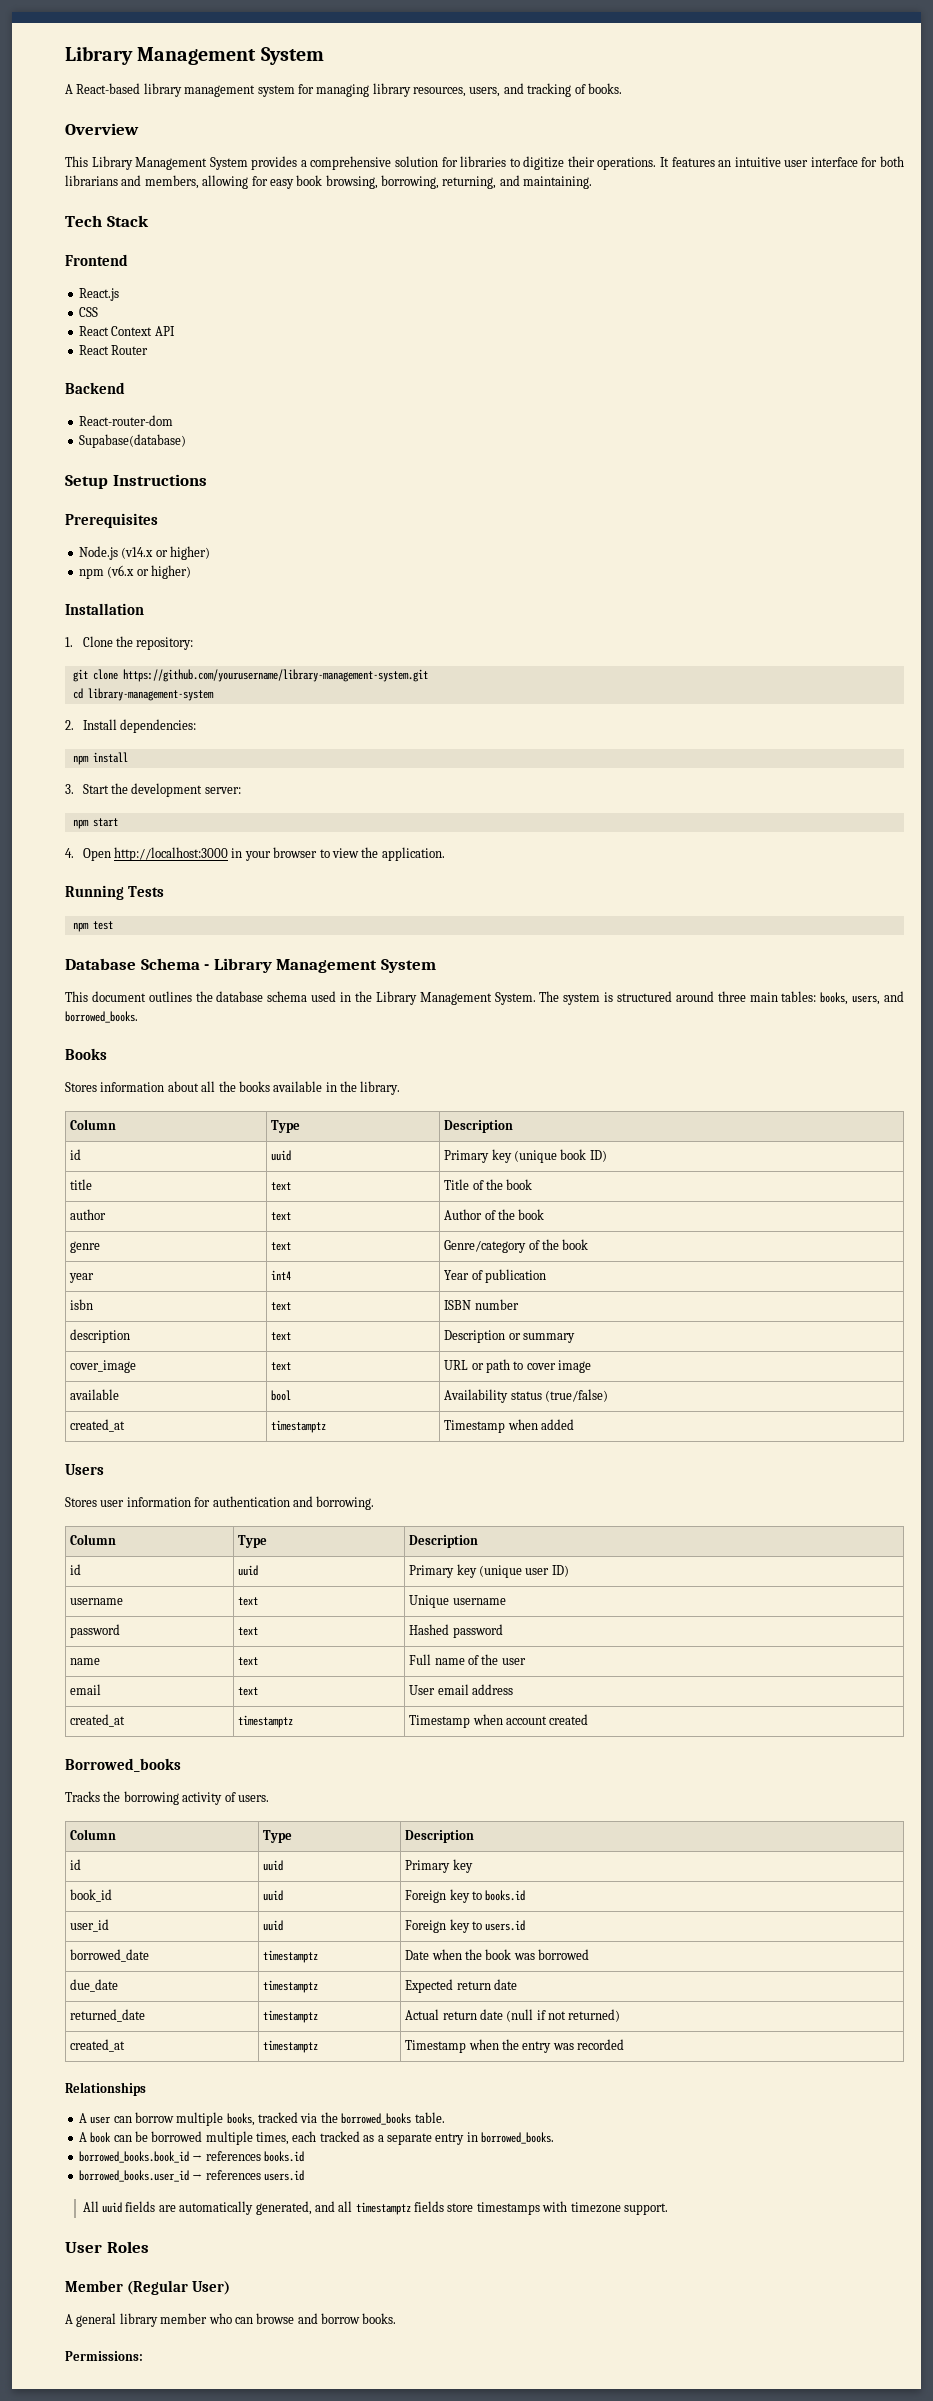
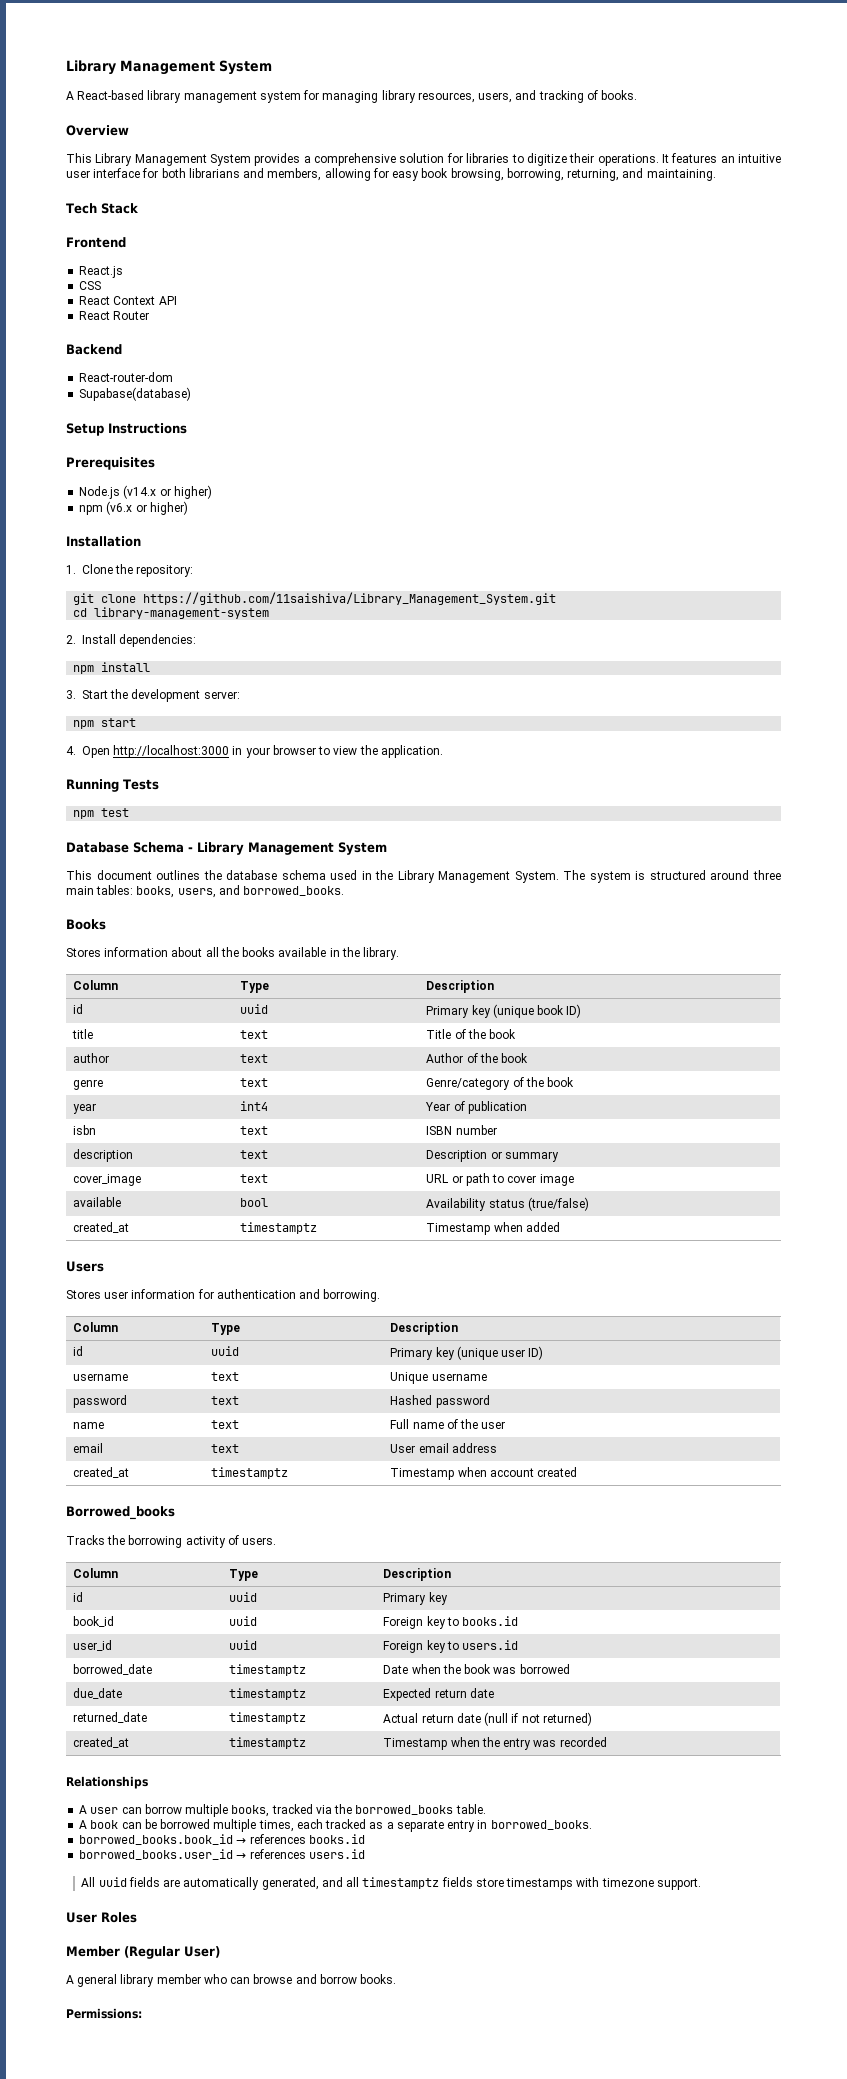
[122,669,428,682] https://github.com/yourusername/library-management-system.git -> [143,592,557,605] https://github.com/11saishiva/Library_Management_System.git

